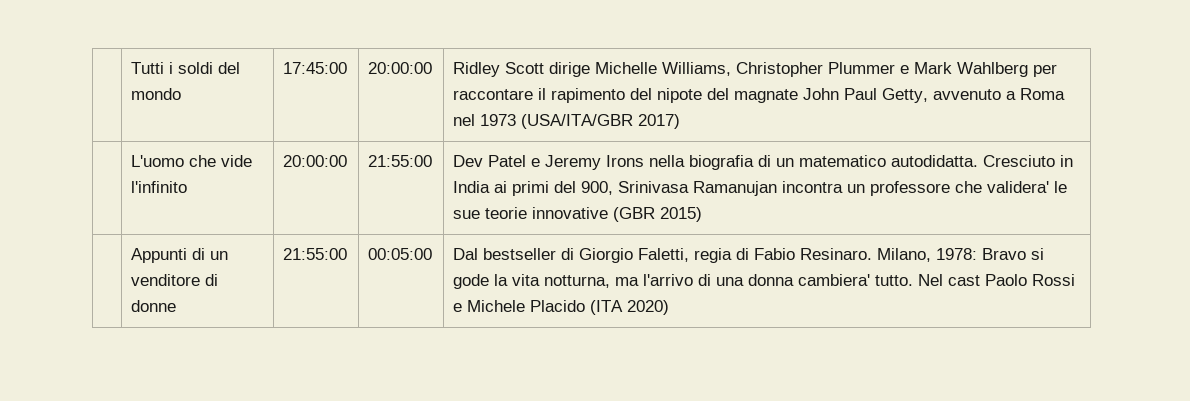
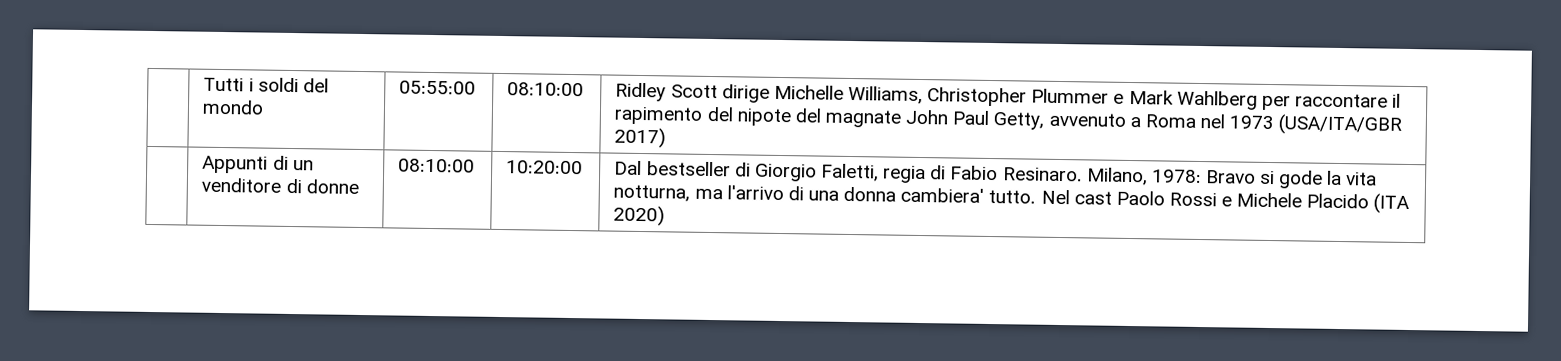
[282,62,347,74] [367,62,432,74] 17:45:00 | 20:00:00 -> [399,80,477,95] [507,82,585,97] 05:55:00 | 08:10:00
[130,155,252,167] [130,181,187,193] [282,155,347,167] [367,155,432,167] [452,155,1073,170] [452,181,1067,196] [452,207,702,222] // | L'uomo che vide l'infinito | 20:00:00 | 21:55:00 | Dev Patel e Jeremy Irons nella biografia di un matematico autodidatta. Cresciuto in India ai primi del 900, Srinivasa Ramanujan incontra un professore che validera' le sue teorie innovative (GBR 2015) -> (667, 138) none
[282,248,347,260] [367,248,432,260] 21:55:00 | 00:05:00 -> [398,158,476,173] [506,160,584,175] 08:10:00 | 10:20:00

